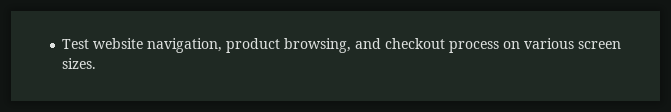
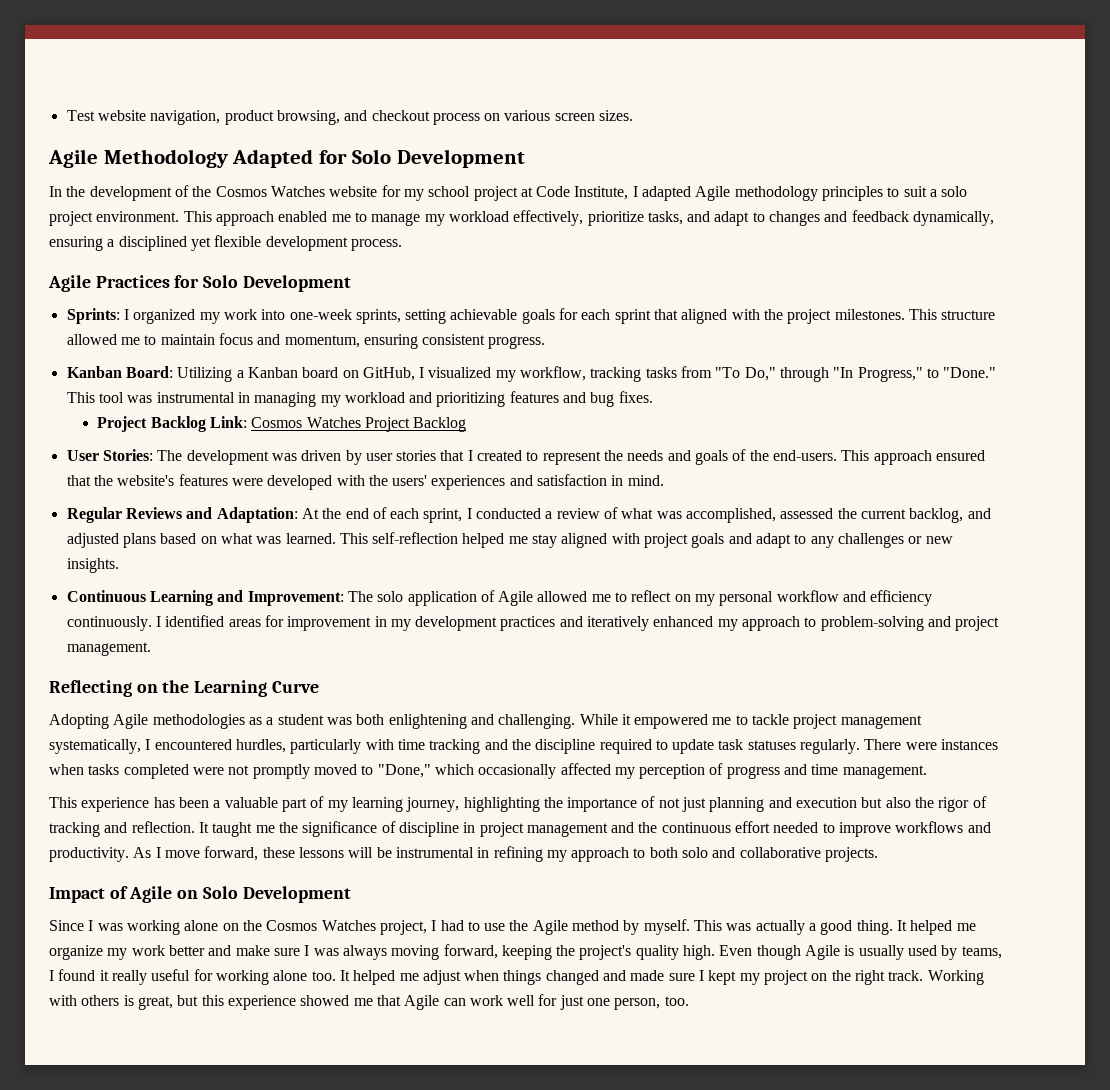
(97, 63) none -> [48,149,525,168] [49,185,968,201] [49,210,995,226] [49,235,402,251] [48,275,351,292] [66,308,996,324] [66,333,546,349] [66,366,997,382] [66,391,653,407] [97,416,467,432] [66,449,985,465] [66,474,664,490] [66,507,991,523] [66,532,953,548] [66,558,119,573] [66,590,933,606] [66,615,1000,631] [66,642,151,656] [49,680,319,697] [49,714,922,729] [49,739,999,754] [49,763,927,779] [49,796,987,812] [49,821,991,837] [49,846,879,862] [49,886,351,903] [49,919,976,935] [49,944,1002,960] [49,969,984,985] [49,994,689,1010] // Agile Methodology Adapted for Solo Development // In the development of the Cosmos Watches website for my school project at Code Institute, I adapted Agile methodology principles to suit a solo project environment. This approach enabled me to manage my workload effectively, prioritize tasks, and adapt to changes and feedback dynamically, ensuring a disciplined yet flexible development process. // Agile Practices for Solo Development // Sprints: I organized my work into one-week sprints, setting achievable goals for each sprint that aligned with the project milestones. This structure allowed me to maintain focus and momentum, ensuring consistent progress. // Kanban Board: Utilizing a Kanban board on GitHub, I visualized my workflow, tracking tasks from "To Do," through "In Progress," to "Done." This tool was instrumental in managing my workload and prioritizing features and bug fixes. // Project Backlog Link: Cosmos Watches Project Backlog // User Stories: The development was driven by user stories that I created to represent the needs and goals of the end-users. This approach ensured that the website's features were developed with the users' experiences and satisfaction in mind. // Regular Reviews and Adaptation: At the end of each sprint, I conducted a review of what was accomplished, assessed the current backlog, and adjusted plans based on what was learned. This self-reflection helped me stay aligned with project goals and adapt to any challenges or new insights. // Continuous Learning and Improvement: The solo application of Agile allowed me to reflect on my personal workflow and efficiency continuously. I identified areas for improvement in my development practices and iteratively enhanced my approach to problem-solving and project management. // Reflecting on the Learning Curve // Adopting Agile methodologies as a student was both enlightening and challenging. While it empowered me to tackle project management systematically, I encountered hurdles, particularly with time tracking and the discipline required to update task statuses regularly. There were instances when tasks completed were not promptly moved to "Done," which occasionally affected my perception of progress and time management. // This experience has been a valuable part of my learning journey, highlighting the importance of not just planning and execution but also the rigor of tracking and reflection. It taught me the significance of discipline in project management and the continuous effort needed to improve workflows and productivity. As I move forward, these lessons will be instrumental in refining my approach to both solo and collaborative projects. // Impact of Agile on Solo Development // Since I was working alone on the Cosmos Watches project, I had to use the Agile method by myself. This was actually a good thing. It helped me organize my work better and make sure I was always moving forward, keeping the project's quality high. Even though Agile is usually used by teams, I found it really useful for working alone too. It helped me adjust when things changed and made sure I kept my project on the right track. Working with others is great, but this experience showed me that Agile can work well for just one person, too.

